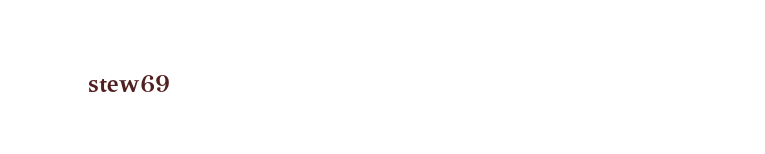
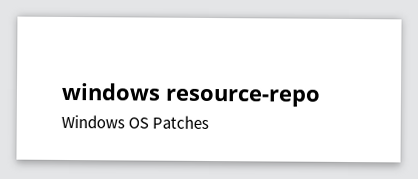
[88,75,170,93] stew69 -> [61,82,321,107] [61,114,210,130] windows resource-repo // Windows OS Patches

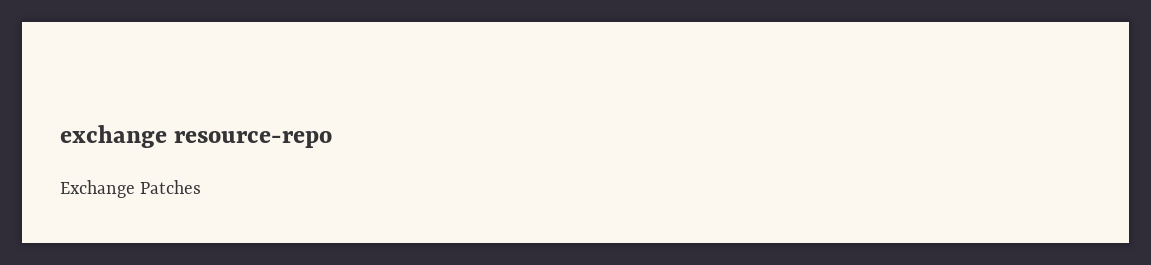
[61,82,161,101] windows -> [60,125,167,148] exchange
[61,114,150,129] Windows OS -> [60,180,135,198] Exchange

